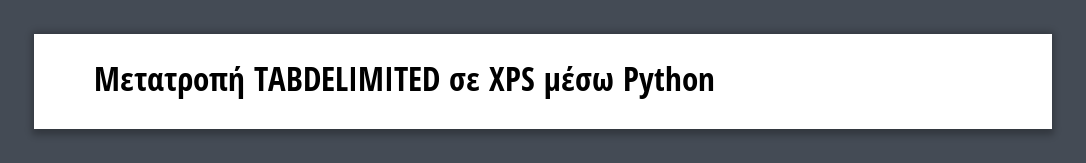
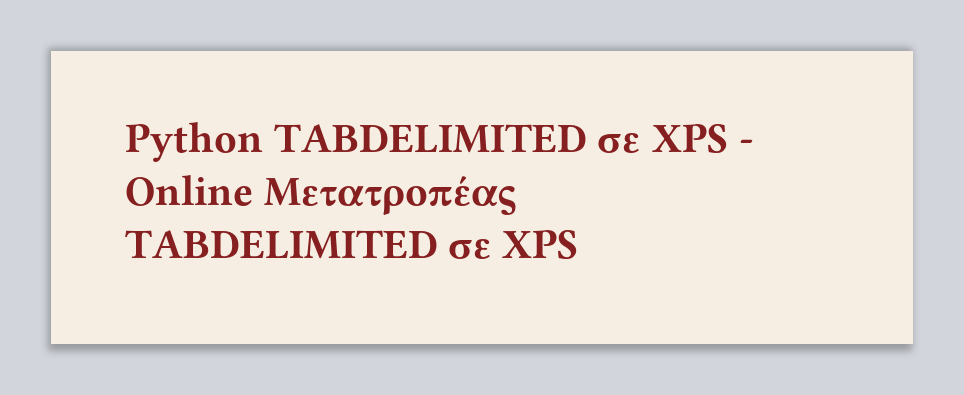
[94,66,715,99] Μετατροπή TABDELIMITED σε XPS μέσω Python -> [125,122,754,162] [125,175,517,215] [125,230,579,259] Python TABDELIMITED σε XPS - Online Μετατροπέας TABDELIMITED σε XPS

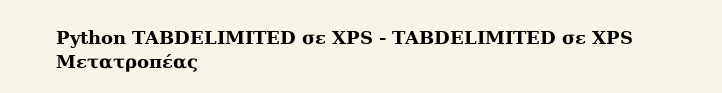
[125,175,517,215] [125,230,579,259] Online Μετατροπέας TABDELIMITED σε XPS -> [391,31,633,45] [56,54,198,72] TABDELIMITED σε XPS Μετατροπέας

